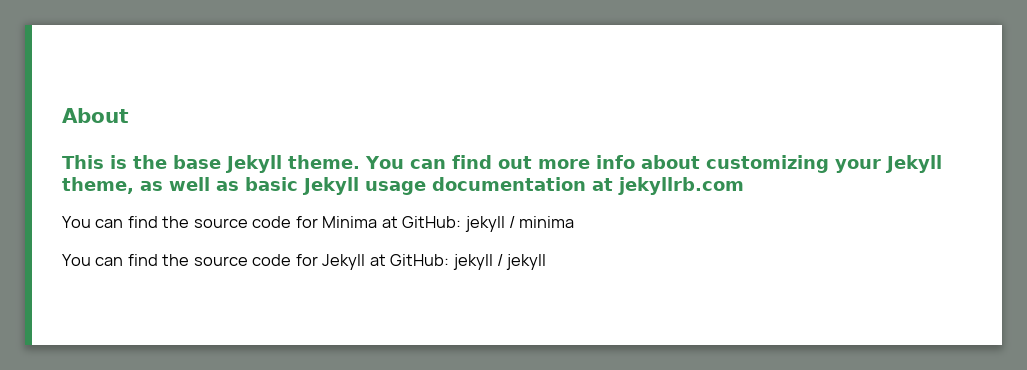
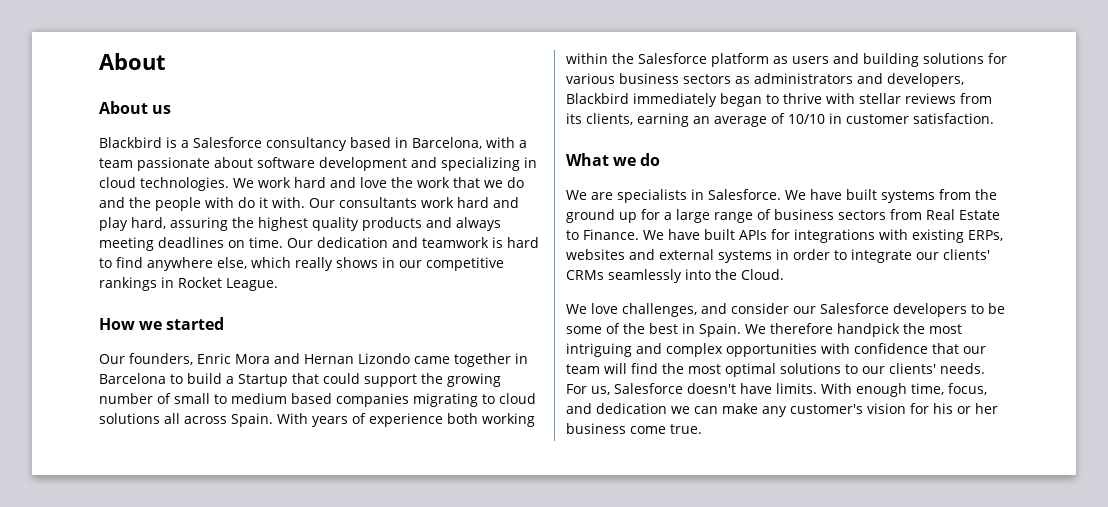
[62,155,942,173] [62,177,744,195] [62,216,575,232] [62,254,547,270] This is the base Jekyll theme. You can find out more info about customizing your Jekyll theme, as well as basic Jekyll usage documentation at jekyllrb.com // You can find the source code for Minima at GitHub: jekyll / minima // You can find the source code for Jekyll at GitHub: jekyll / jekyll -> [99,101,172,114] [99,137,527,151] [99,157,537,171] [99,177,524,191] [99,197,519,211] [99,217,501,231] [99,237,539,251] [99,257,504,271] [99,277,278,291] [99,317,225,330] [99,353,528,367] [99,373,501,387] [99,393,536,407] [99,413,535,427] [566,53,1007,67] [566,73,964,87] [566,93,992,107] [566,113,994,127] [566,153,661,166] [566,189,997,203] [566,209,1000,223] [566,229,1003,243] [566,249,990,263] [566,269,784,283] [566,303,1005,317] [566,323,962,337] [566,343,986,357] [566,363,985,377] [566,383,987,397] [566,403,998,417] [566,423,702,434] About us // Blackbird is a Salesforce consultancy based in Barcelona, with a team passionate about software development and specializing in cloud technologies. We work hard and love the work that we do and the people with do it with. Our consultants work hard and play hard, assuring the highest quality products and always meeting deadlines on time. Our dedication and teamwork is hard to find anywhere else, which really shows in our competitive rankings in Rocket League. // How we started // Our founders, Enric Mora and Hernan Lizondo came together in Barcelona to build a Startup that could support the growing number of small to medium based companies migrating to cloud solutions all across Spain. With years of experience both working within the Salesforce platform as users and building solutions for various business sectors as administrators and developers, Blackbird immediately began to thrive with stellar reviews from its clients, earning an average of 10/10 in customer satisfaction. // What we do // We are specialists in Salesforce. We have built systems from the ground up for a large range of business sectors from Real Estate to Finance. We have built APIs for integrations with existing ERPs, websites and external systems in order to integrate our clients' CRMs seamlessly into the Cloud. // We love challenges, and consider our Salesforce developers to be some of the best in Spain. We therefore handpick the most intriguing and complex opportunities with confidence that our team will find the most optimal solutions to our clients' needs. For us, Salesforce doesn't have limits. With enough time, focus, and dedication we can make any customer's vision for his or her business come true.

